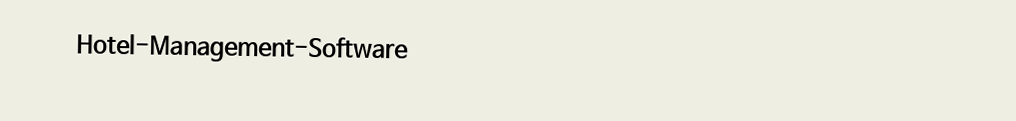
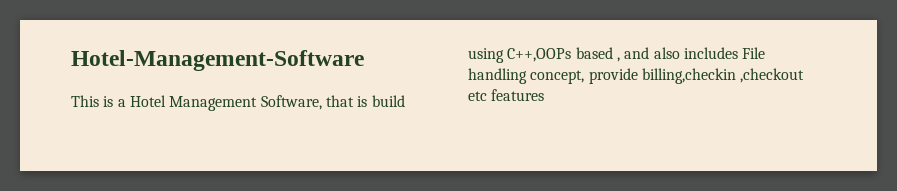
(409, 49) none -> [71,95,405,111] [468,47,766,63] [468,68,805,84] [468,89,545,101] // This is a Hotel Management Software, that is build using C++,OOPs based , and also includes File handling concept, provide billing,checkin ,checkout etc features

